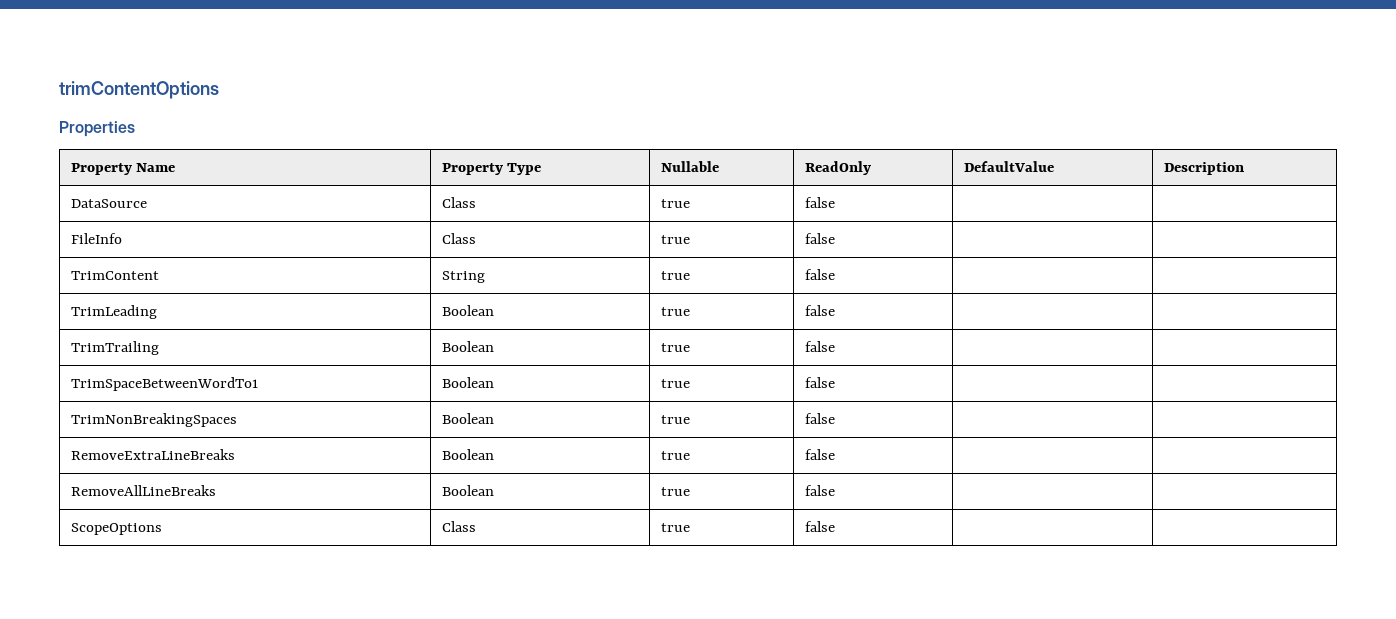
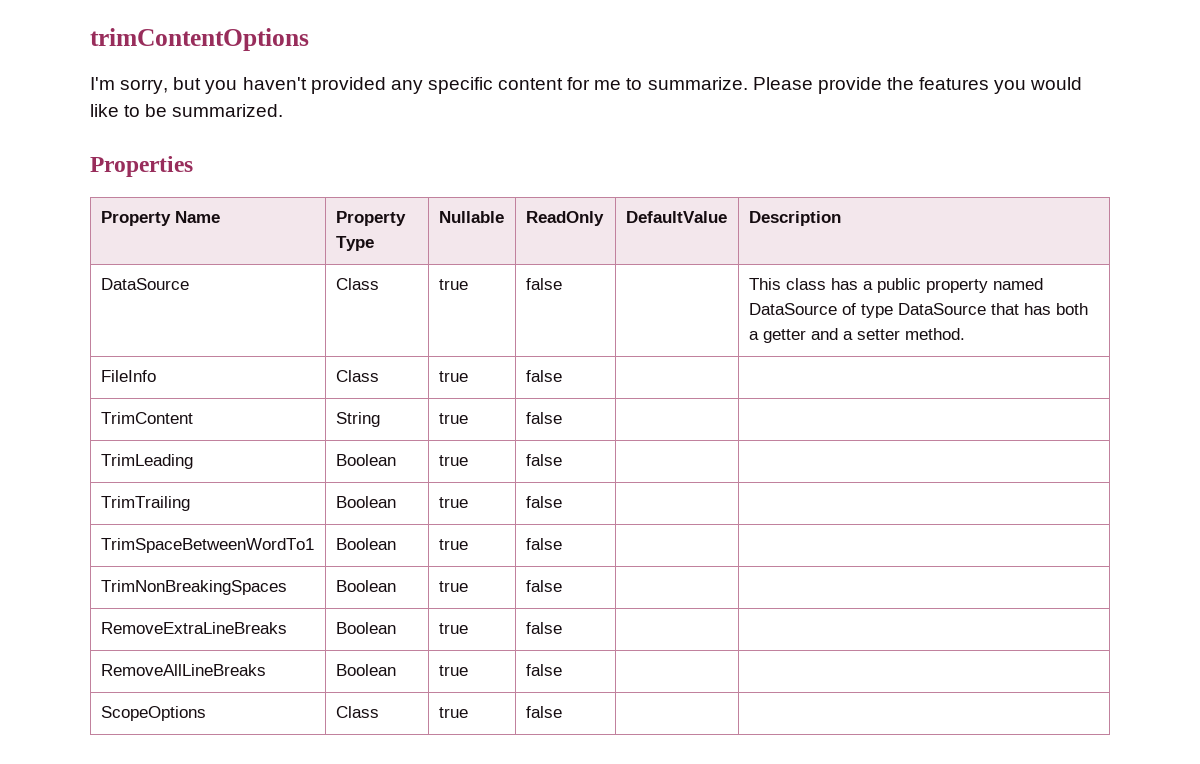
(219, 90) none -> [90,77,1083,94] [90,104,284,117] // I'm sorry, but you haven't provided any specific content for me to summarize. Please provide the features you would like to be summarized.
(835, 202) none -> [748,278,1043,293] [748,303,1088,318] [748,328,965,343] This class has a public property named DataSource of type DataSource that has both a getter and a setter method.

